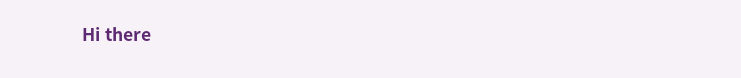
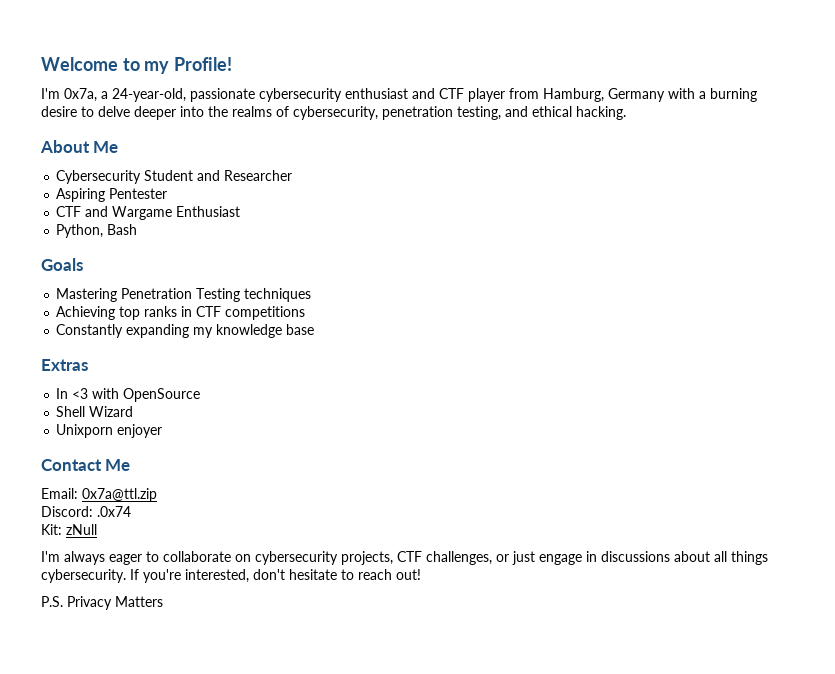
[82,27,151,41] Hi there -> [41,57,233,74] [41,88,757,102] [41,106,626,120] [40,140,119,153] [56,170,293,184] [56,188,168,202] [56,206,241,220] [56,224,138,238] [41,258,83,271] [56,288,312,302] [56,306,306,320] [56,324,315,338] [41,359,88,371] [56,388,201,402] [56,406,134,417] [56,424,163,438] [41,459,131,471] [41,488,157,502] [41,506,131,517] [41,524,97,535] [41,551,768,565] [41,569,421,583] [41,596,163,610] Welcome to my Profile! // I'm 0x7a, a 24-year-old, passionate cybersecurity enthusiast and CTF player from Hamburg, Germany with a burning desire to delve deeper into the realms of cybersecurity, penetration testing, and ethical hacking. // About Me // Cybersecurity Student and Researcher // Aspiring Pentester // CTF and Wargame Enthusiast // Python, Bash // Goals // Mastering Penetration Testing techniques // Achieving top ranks in CTF competitions // Constantly expanding my knowledge base // Extras // In <3 with OpenSource // Shell Wizard // Unixporn enjoyer // Contact Me // Email: 0x7a@ttl.zip // Discord: .0x74 // Kit: zNull // I'm always eager to collaborate on cybersecurity projects, CTF challenges, or just engage in discussions about all things cybersecurity. If you're interested, don't hesitate to reach out! // P.S. Privacy Matters

